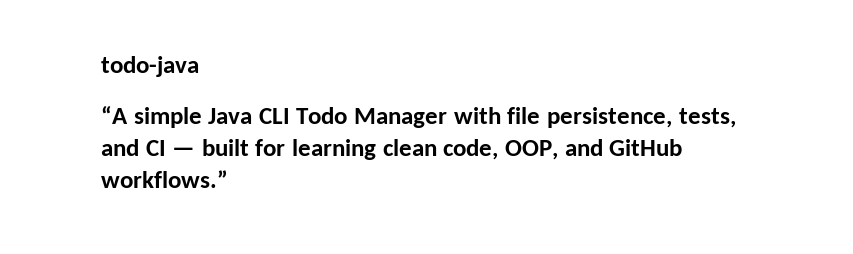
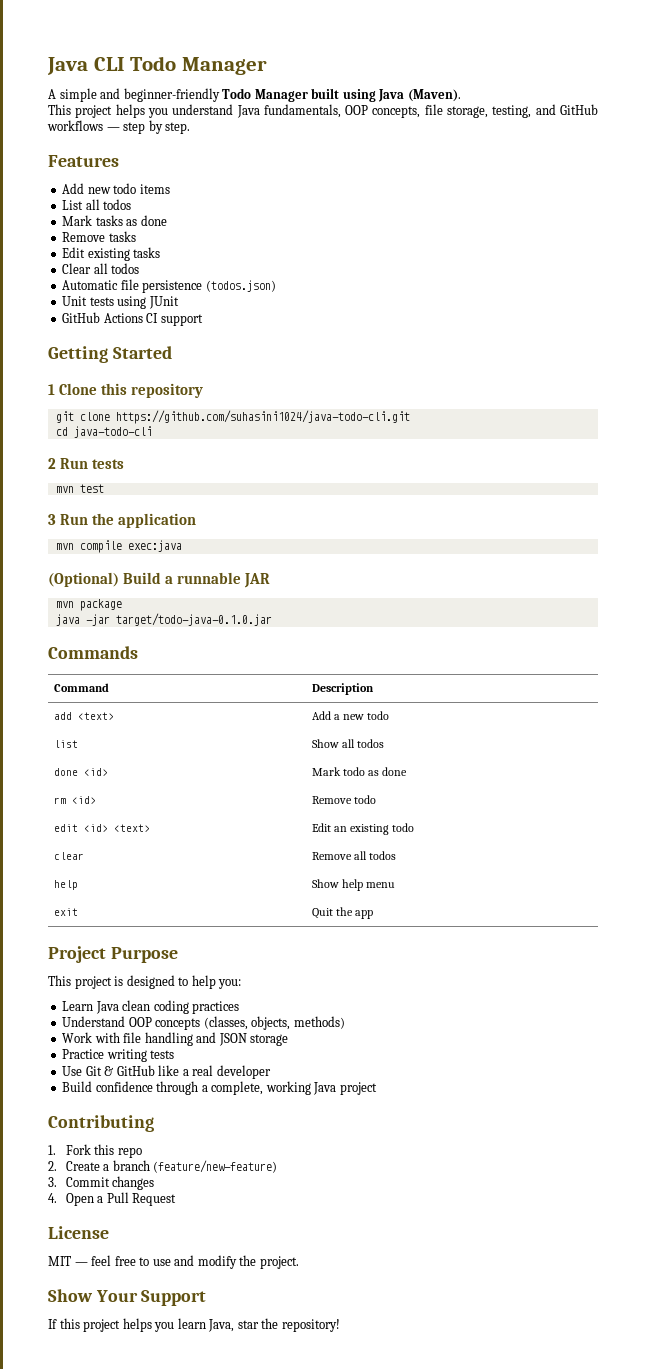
[101,56,199,77] [101,106,202,128] todo-java // “A simple -> (47, 66) none
[453,107,736,128] [101,139,683,160] [101,170,228,188] with file persistence, tests, and CI — built for learning clean code, OOP, and GitHub workflows.” -> [48,88,461,102] [48,104,599,118] [47,120,191,134] [48,155,119,167] [62,183,170,194] [62,199,132,210] [62,215,167,226] [62,231,136,242] [62,247,161,261] [62,263,140,274] [62,279,276,293] [62,296,179,309] [62,312,203,326] [48,346,172,363] [48,383,204,398] [55,410,410,424] [55,426,152,438] [48,458,125,469] [55,484,104,493] [48,513,197,528] [55,540,182,553] [48,572,271,588] [55,599,122,611] [55,613,272,626] [48,646,138,659] [53,683,109,692] [311,683,374,695] [53,712,114,720] [311,711,390,720] [53,740,78,748] [311,739,384,748] [53,768,108,776] [311,767,408,776] [53,796,96,804] [311,795,376,804] [53,824,150,832] [311,823,415,835] [53,852,84,860] [311,851,396,860] [53,880,78,890] [311,879,395,891] [53,908,78,916] [311,907,373,919] [48,946,178,963] [48,975,242,989] [62,1000,240,1014] [62,1016,345,1030] [62,1032,289,1046] [62,1049,175,1062] [62,1065,271,1079] [62,1081,377,1095] [48,1115,154,1132] [48,1144,142,1158] [48,1160,278,1173] [48,1176,155,1190] [48,1192,177,1206] [48,1226,109,1239] [48,1255,299,1269] [48,1289,207,1306] [48,1318,340,1332] // A simple and beginner-friendly Todo Manager built using Java (Maven). // This project helps you understand Java fundamentals, OOP concepts, file storage, testing, and GitHub workflows — step by step. // Features // Add new todo items // List all todos // Mark tasks as done // Remove tasks // Edit existing tasks // Clear all todos // Automatic file persistence (todos.json) // Unit tests using JUnit // GitHub Actions CI support // Getting Started // 1 Clone this repository // git clone https://github.com/suhasini1024/java-todo-cli.git // cd java-todo-cli // 2 Run tests // mvn test // 3 Run the application // mvn compile exec:java // (Optional) Build a runnable JAR // mvn package // java -jar target/todo-java-0.1.0.jar // Commands // Command | Description // add <text> | Add a new todo // list | Show all todos // done <id> | Mark todo as done // rm <id> | Remove todo // edit <id> <text> | Edit an existing todo // clear | Remove all todos // help | Show help menu // exit | Quit the app // Project Purpose // This project is designed to help you: // Learn Java clean coding practices // Understand OOP concepts (classes, objects, methods) // Work with file handling and JSON storage // Practice writing tests // Use Git & GitHub like a real developer // Build confidence through a complete, working Java project // Contributing // 1. Fork this repo // 2. Create a branch (feature/new-feature) // 3. Commit changes // 4. Open a Pull Request // License // MIT — feel free to use and modify the project. // Show Your Support // If this project helps you learn Java, star the repository!

